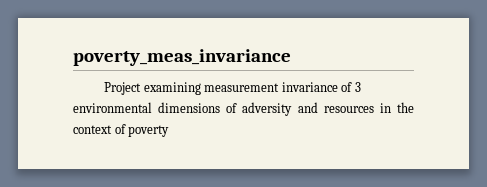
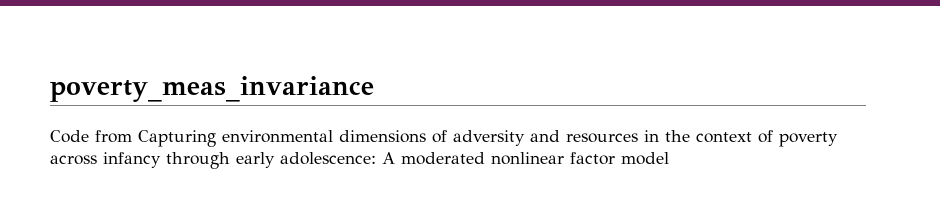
[103,82,361,95] Project examining measurement invariance of 3 -> [50,130,216,147] Code from Capturing
(170, 131) none -> [50,152,669,169] across infancy through early adolescence: A moderated nonlinear factor model

